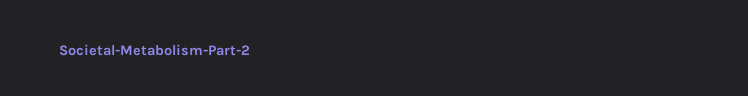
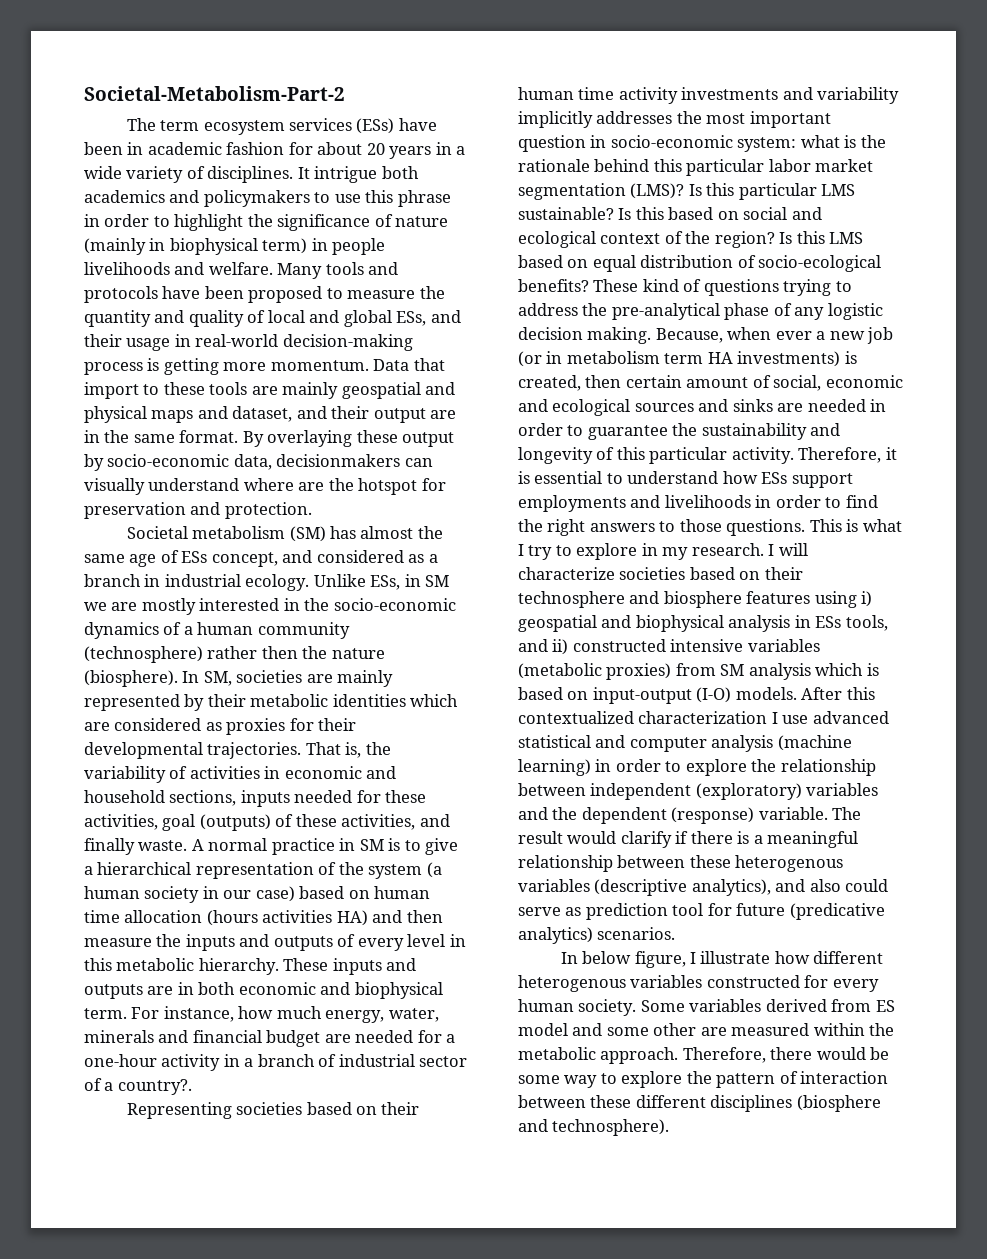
(250, 50) none -> [126,118,437,135] [84,142,466,159] [84,166,419,183] [84,190,451,207] [84,214,449,231] [84,238,386,255] [84,262,399,279] [84,286,445,303] [84,310,461,327] [84,334,413,351] [84,358,445,375] [84,382,456,399] [84,406,457,423] [84,430,455,447] [84,454,433,471] [84,478,446,495] [84,502,312,519] [126,526,443,542] [84,550,438,567] [84,574,450,591] [84,598,456,615] [84,622,350,639] [84,646,385,663] [84,670,394,687] [84,694,459,711] [84,718,357,735] [84,742,391,759] [84,766,397,783] [84,790,427,807] [84,814,450,831] [84,838,459,855] [84,862,442,879] [84,886,431,903] [84,910,443,926] [84,934,466,951] [84,958,417,975] [84,982,443,999] [84,1006,439,1023] [84,1030,456,1047] [84,1054,468,1071] [84,1078,192,1095] [126,1102,420,1119] [518,87,900,104] [518,111,831,128] [518,135,886,152] [518,159,874,176] [518,183,856,200] [518,207,822,220] [518,231,864,248] [518,255,882,272] [518,279,852,296] [518,303,883,320] [518,327,894,344] [518,351,857,367] [518,375,903,391] [518,399,887,416] [518,423,841,440] [518,447,897,464] [518,471,853,488] [518,495,878,512] [518,519,902,536] [518,543,808,560] [518,567,803,580] [518,591,873,608] [518,615,888,632] [518,639,820,655] [518,663,879,680] [518,687,875,704] [518,711,889,724] [518,735,852,752] [518,759,876,776] [518,783,879,800] [518,807,862,824] [518,831,859,848] [518,855,844,872] [518,879,889,896] [518,903,885,920] [518,927,676,944] [560,951,884,968] [518,975,879,992] [518,999,895,1016] [518,1023,895,1036] [518,1047,890,1064] [518,1071,889,1088] [518,1095,881,1112] [518,1119,670,1136] // The term ecosystem services (ESs) have been in academic fashion for about 20 years in a wide variety of disciplines. It intrigue both academics and policymakers to use this phrase in order to highlight the significance of nature (mainly in biophysical term) in people livelihoods and welfare. Many tools and protocols have been proposed to measure the quantity and quality of local and global ESs, and their usage in real-world decision-making process is getting more momentum. Data that import to these tools are mainly geospatial and physical maps and dataset, and their output are in the same format. By overlaying these output by socio-economic data, decisionmakers can visually understand where are the hotspot for preservation and protection. // Societal metabolism (SM) has almost the same age of ESs concept, and considered as a branch in industrial ecology. Unlike ESs, in SM we are mostly interested in the socio-economic dynamics of a human community (technosphere) rather then the nature (biosphere). In SM, societies are mainly represented by their metabolic identities which are considered as proxies for their developmental trajectories. That is, the variability of activities in economic and household sections, inputs needed for these activities, goal (outputs) of these activities, and finally waste. A normal practice in SM is to give a hierarchical representation of the system (a human society in our case) based on human time allocation (hours activities HA) and then measure the inputs and outputs of every level in this metabolic hierarchy. These inputs and outputs are in both economic and biophysical term. For instance, how much energy, water, minerals and financial budget are needed for a one-hour activity in a branch of industrial sector of a country?. // Representing societies based on their human time activity investments and variability implicitly addresses the most important question in socio-economic system: what is the rationale behind this particular labor market segmentation (LMS)? Is this particular LMS sustainable? Is this based on social and ecological context of the region? Is this LMS based on equal distribution of socio-ecological benefits? These kind of questions trying to address the pre-analytical phase of any logistic decision making. Because, when ever a new job (or in metabolism term HA investments) is created, then certain amount of social, economic and ecological sources and sinks are needed in order to guarantee the sustainability and longevity of this particular activity. Therefore, it is essential to understand how ESs support employments and livelihoods in order to find the right answers to those questions. This is what I try to explore in my research. I will characterize societies based on their technosphere and biosphere features using i) geospatial and biophysical analysis in ESs tools, and ii) constructed intensive variables (metabolic proxies) from SM analysis which is based on input-output (I-O) models. After this contextualized characterization I use advanced statistical and computer analysis (machine learning) in order to explore the relationship between independent (exploratory) variables and the dependent (response) variable. The result would clarify if there is a meaningful relationship between these heterogenous variables (descriptive analytics), and also could serve as prediction tool for future (predicative analytics) scenarios. // In below figure, I illustrate how different heterogenous variables constructed for every human society. Some variables derived from ES model and some other are measured within the metabolic approach. Therefore, there would be some way to explore the pattern of interaction between these different disciplines (biosphere and technosphere).

